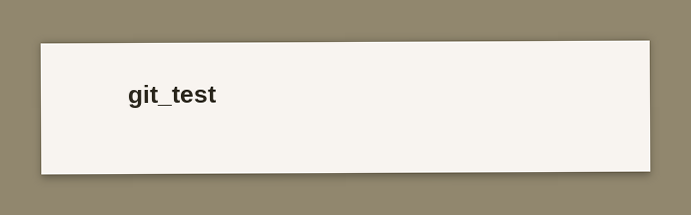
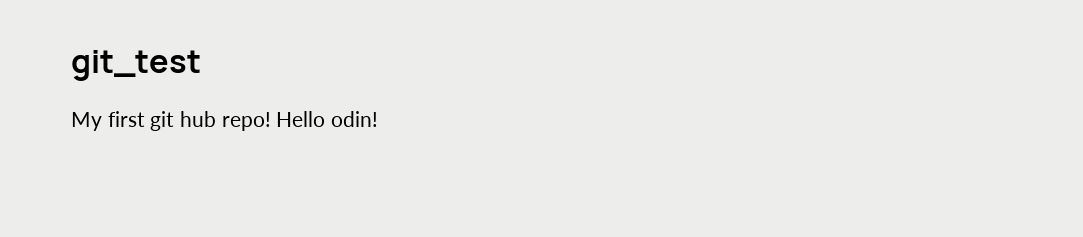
(216, 96) none -> [71,111,379,131] // My first git hub repo! Hello odin!

